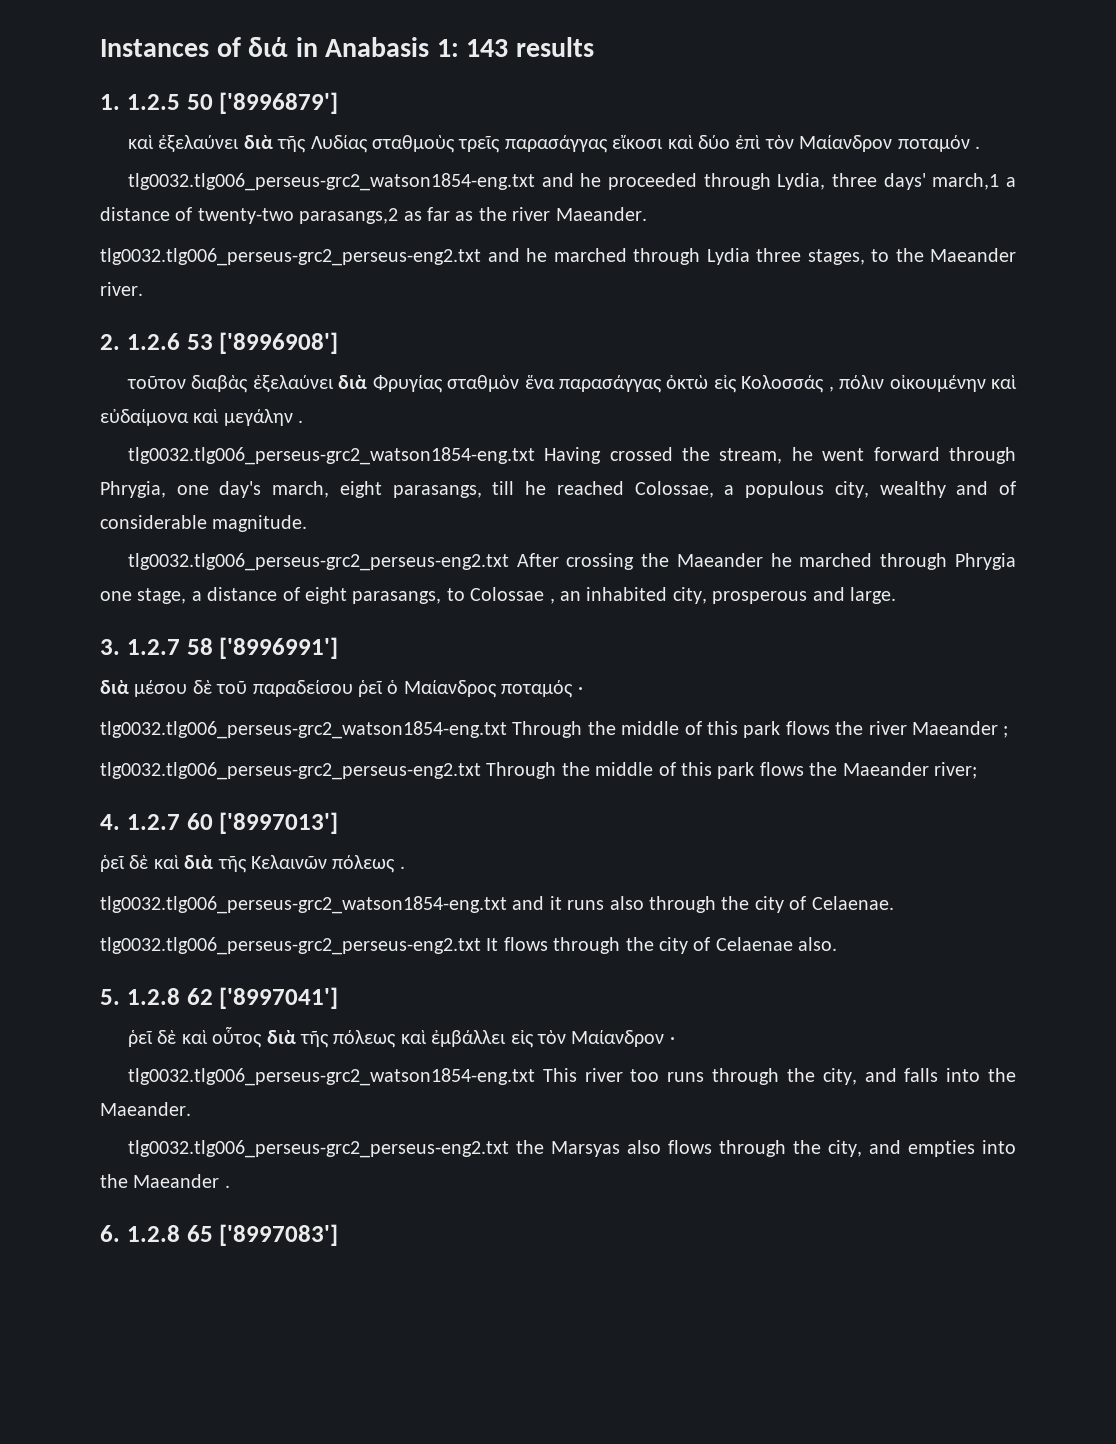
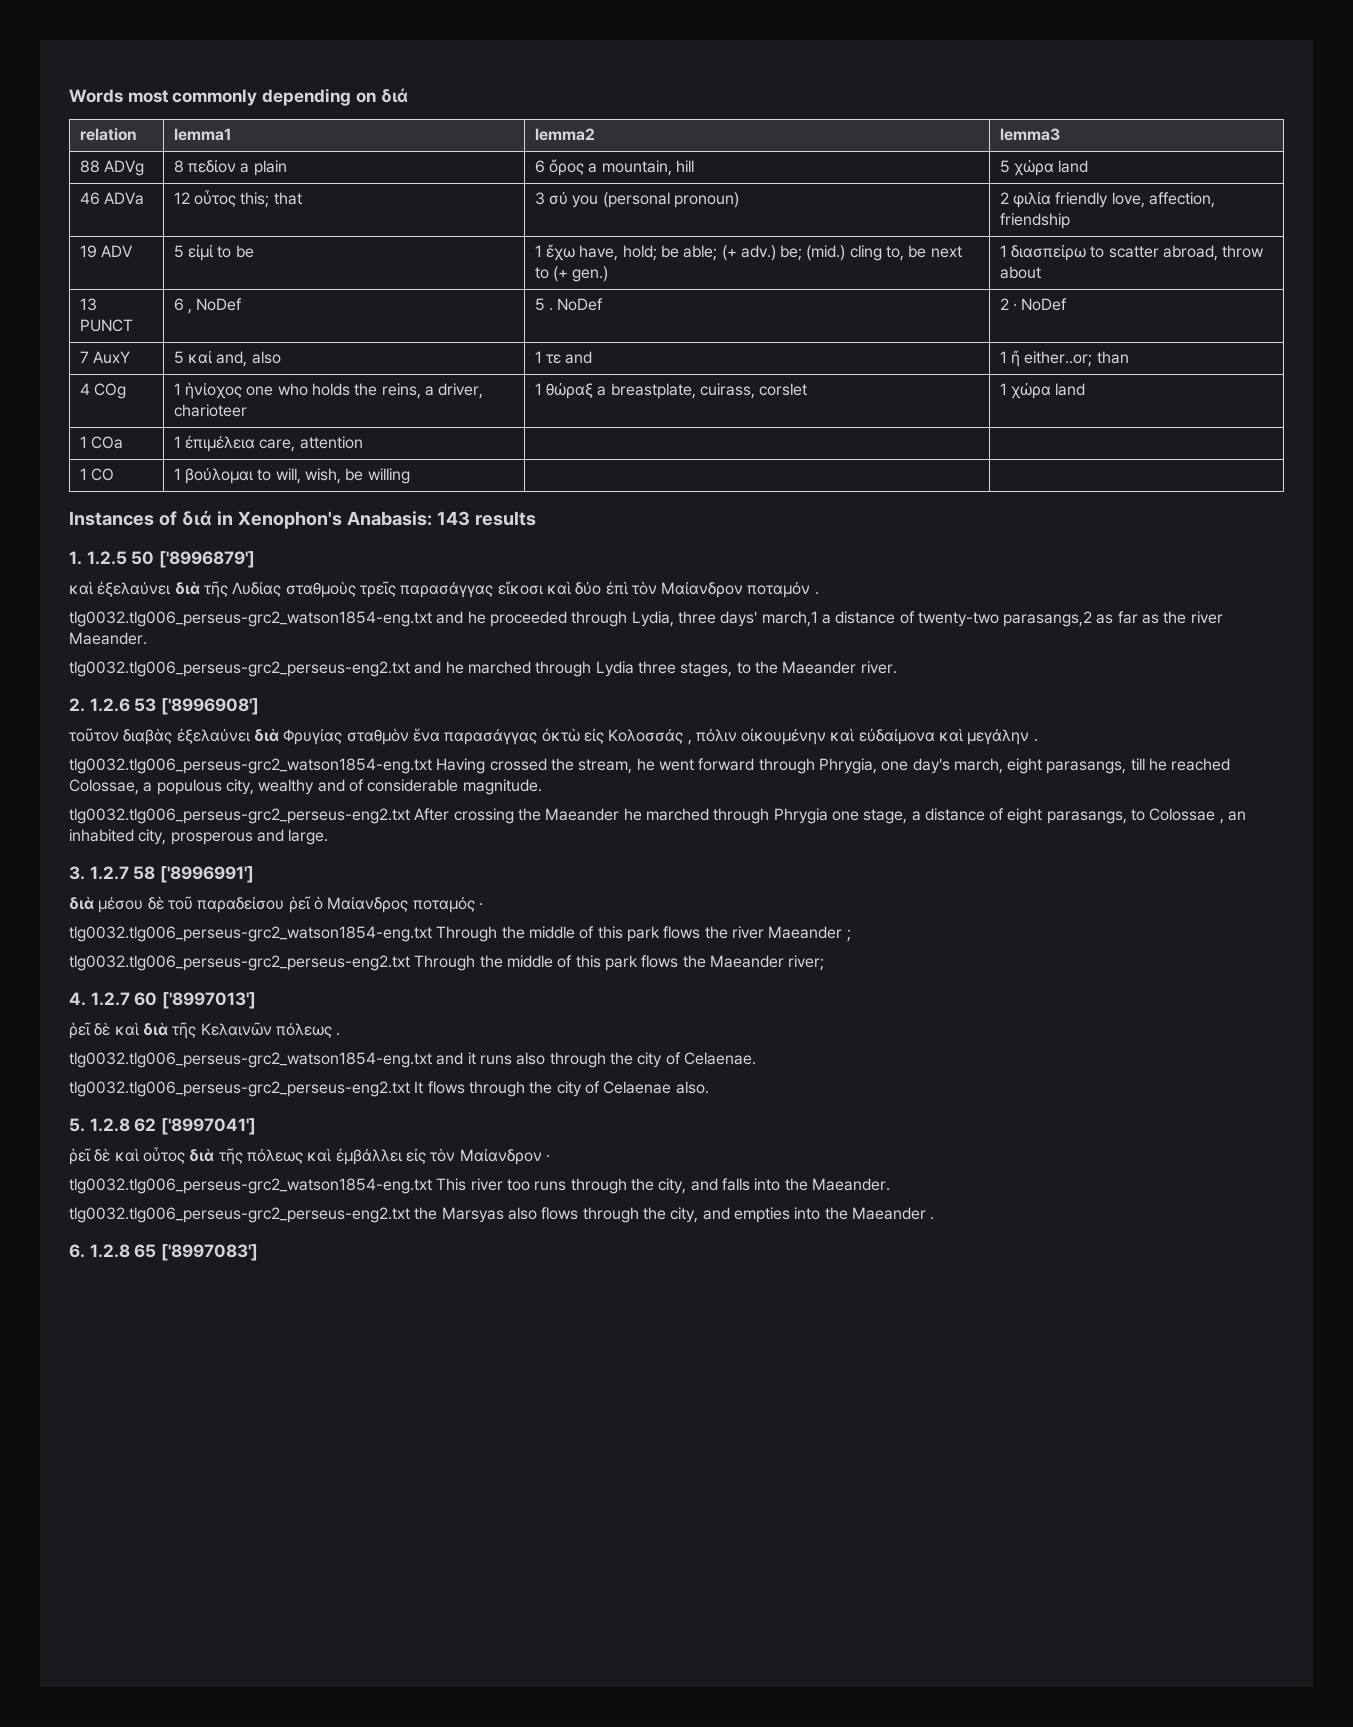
(100, 48) none -> [69,88,408,106] [79,128,137,141] [173,128,232,141] [534,128,595,141] [999,128,1060,141] [79,160,144,176] [173,159,287,176] [534,159,694,176] [999,159,1089,176] [79,192,144,205] [173,190,302,208] [534,191,739,208] [999,191,1215,208] [999,213,1070,229] [79,245,133,258] [173,244,254,261] [534,244,962,261] [534,266,609,282] [999,244,1265,261] [999,266,1041,279] [79,298,97,311] [79,319,133,332] [173,298,243,314] [534,298,604,311] [999,298,1068,311] [79,351,130,364] [173,350,281,367] [534,351,593,364] [999,350,1129,367] [79,383,126,399] [173,382,484,399] [173,404,247,417] [534,382,808,399] [999,382,1086,399] [79,436,123,449] [173,435,363,452] [79,468,114,481] [173,467,410,484] Words most commonly depending on διά // relation | lemma1 | lemma2 | lemma3 // 88 ADVg | 8 πεδίον a plain | 6 ὄρος a mountain, hill | 5 χώρα land // 46 ADVa | 12 οὗτος this; that | 3 σύ you (personal pronoun) | 2 φιλία friendly love, affection, friendship // 19 ADV | 5 εἰμί to be | 1 ἔχω have, hold; be able; (+ adv.) be; (mid.) cling to, be next to (+ gen.) | 1 διασπείρω to scatter abroad, throw about // 13 PUNCT | 6 , NoDef | 5 . NoDef | 2 · NoDef // 7 AuxY | 5 καί and, also | 1 τε and | 1 ἤ either..or; than // 4 COg | 1 ἡνίοχος one who holds the reins, a driver, charioteer | 1 θώραξ a breastplate, cuirass, corslet | 1 χώρα land // 1 COa | 1 ἐπιμέλεια care, attention | | // 1 CO | 1 βούλομαι to will, wish, be willing | | //
[325,37,459,57] Anabasis 1: -> [237,511,432,529] Xenophon's Anabasis:

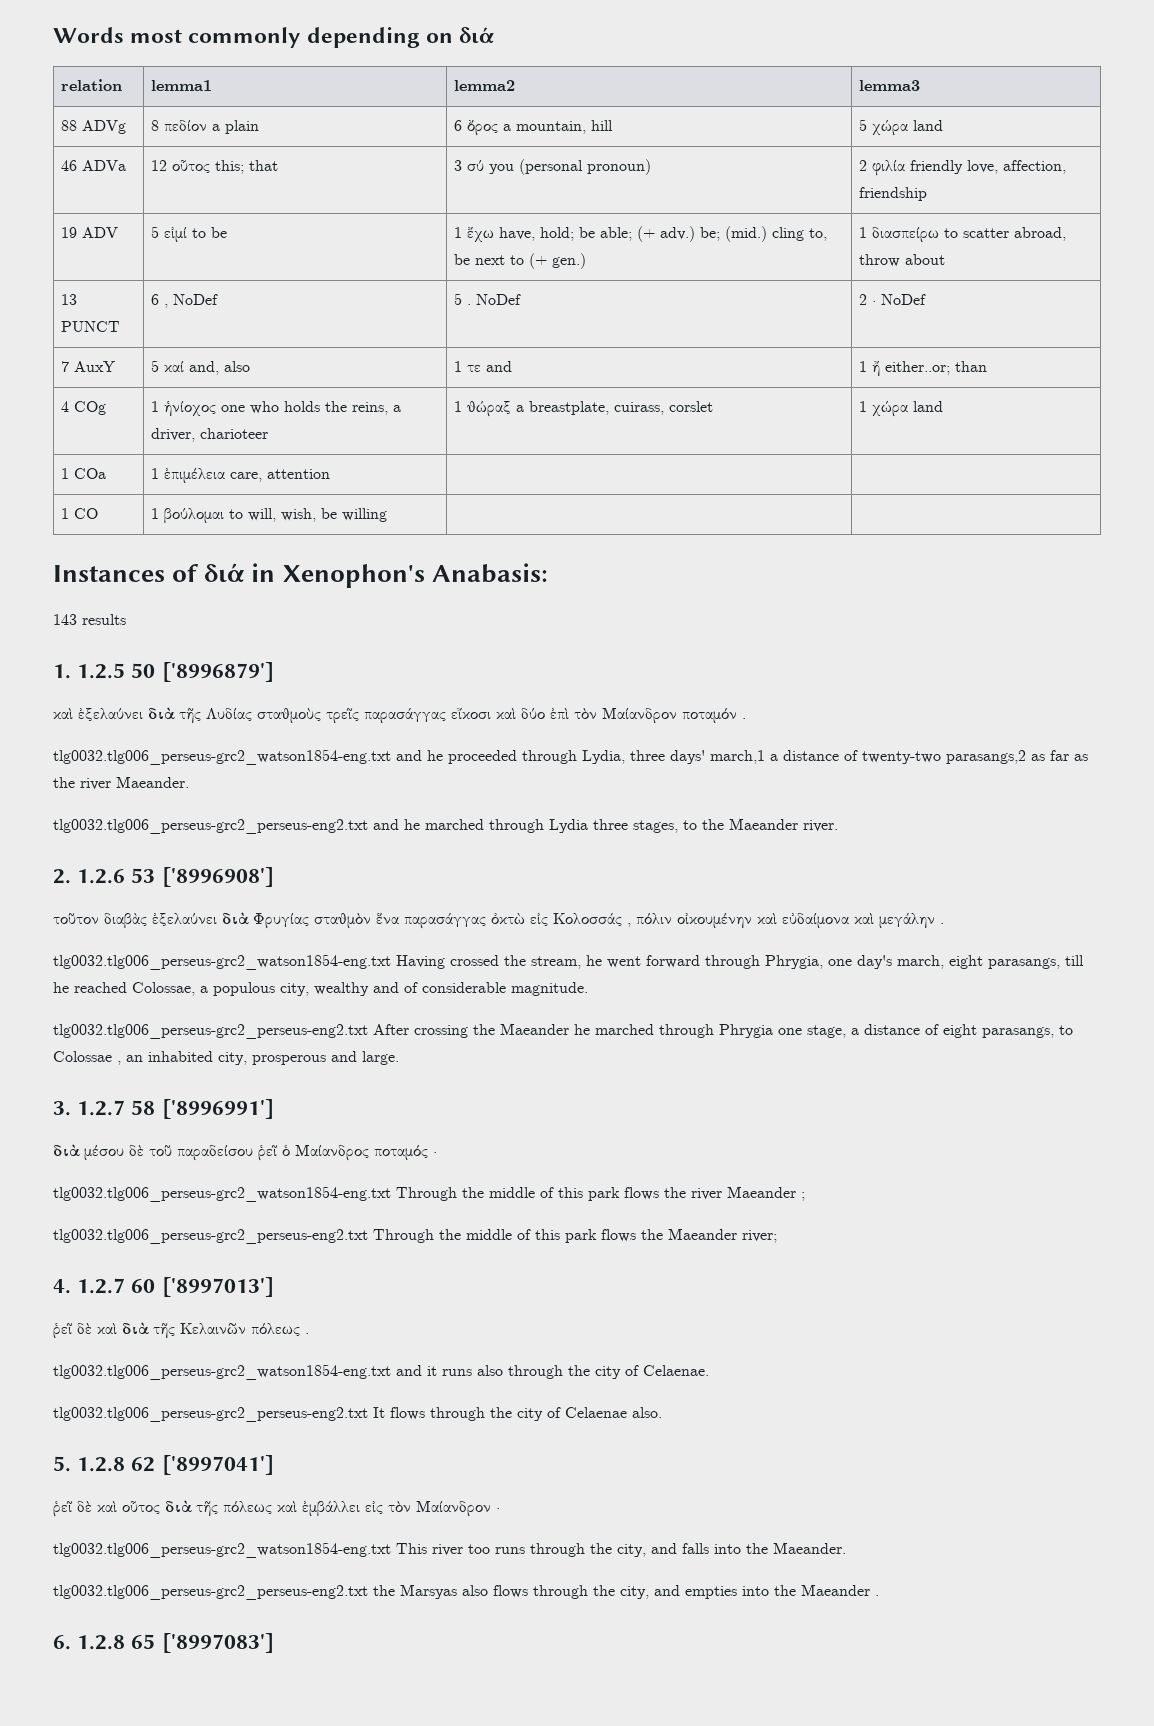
(432, 518) none -> (548, 573) //

